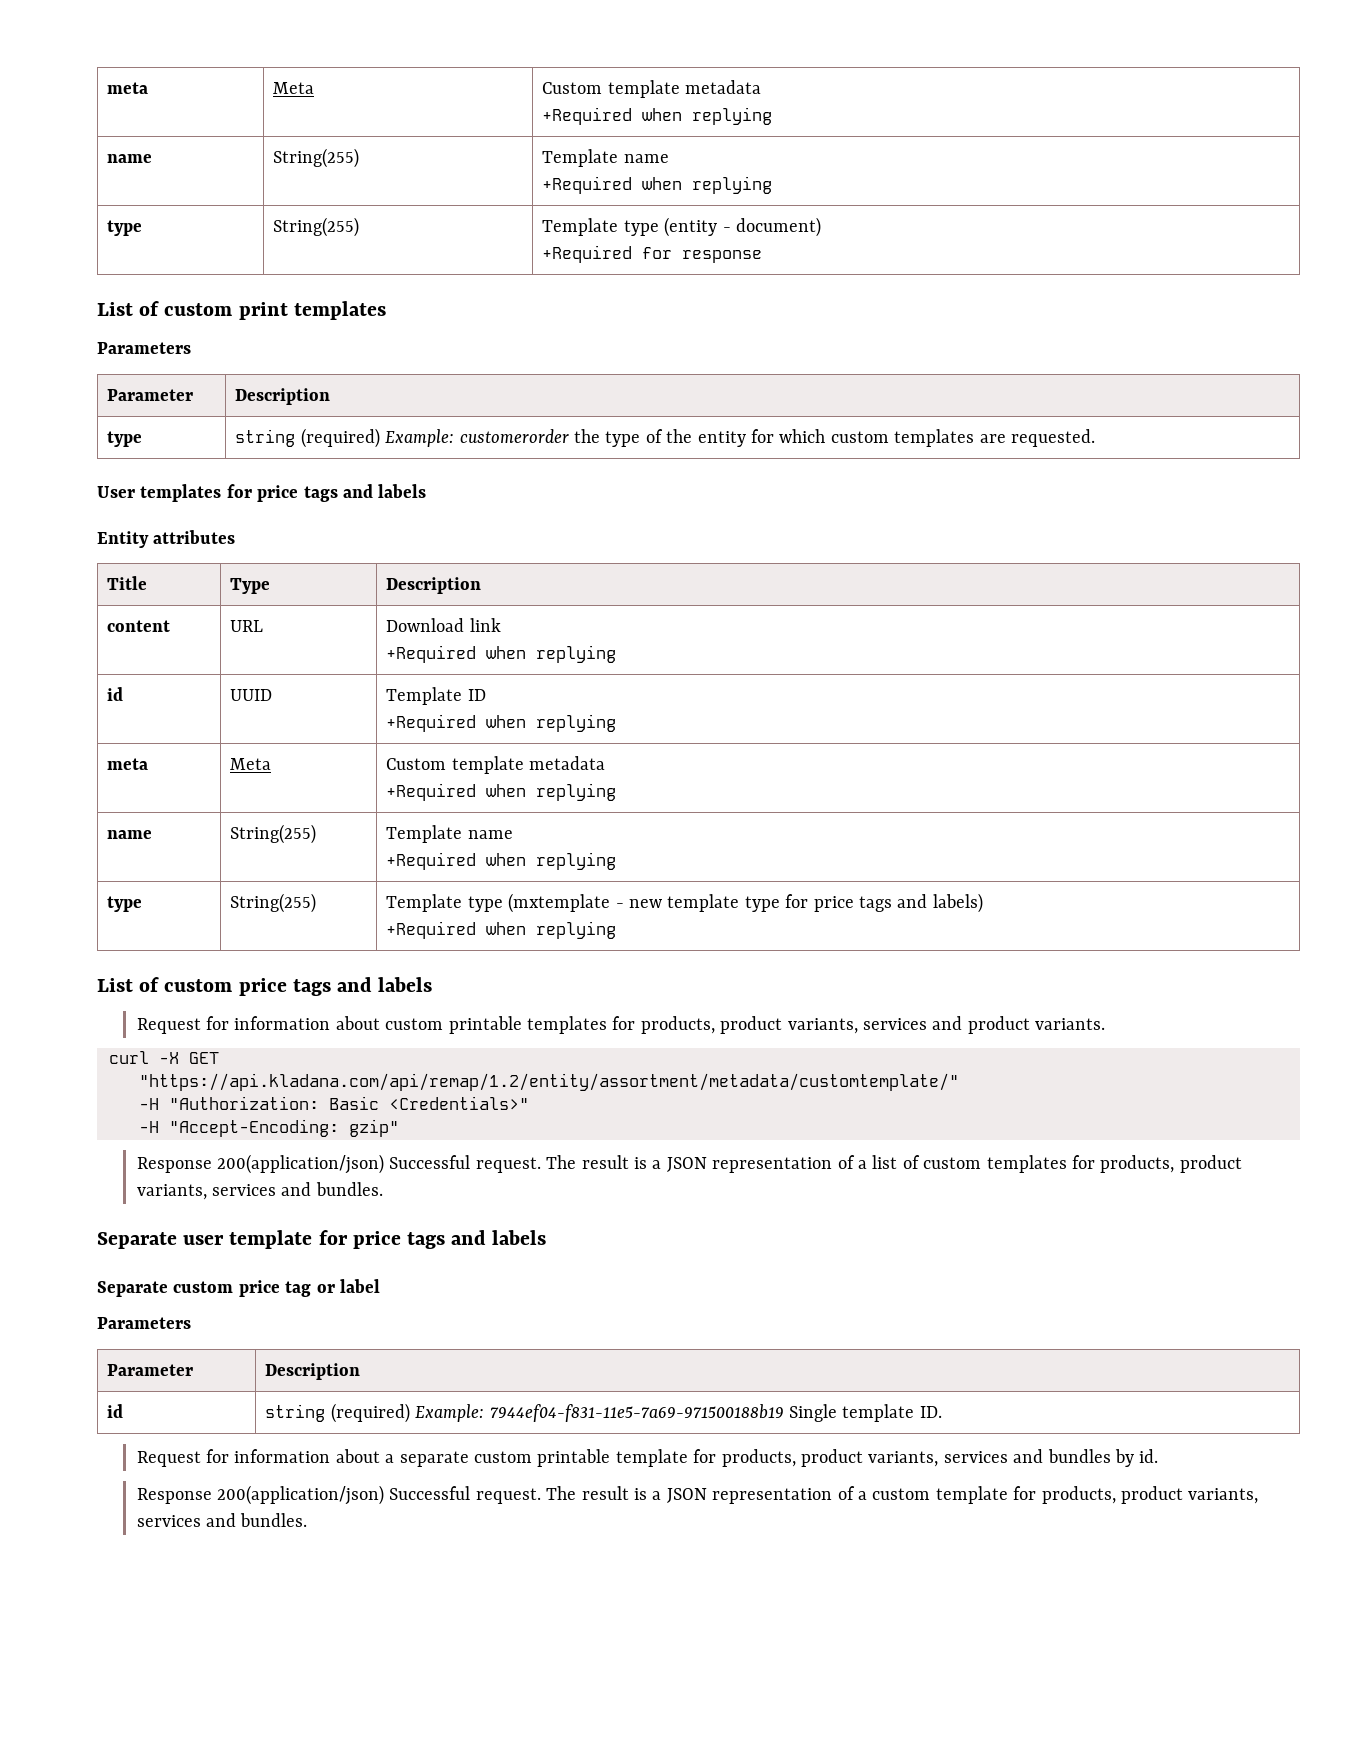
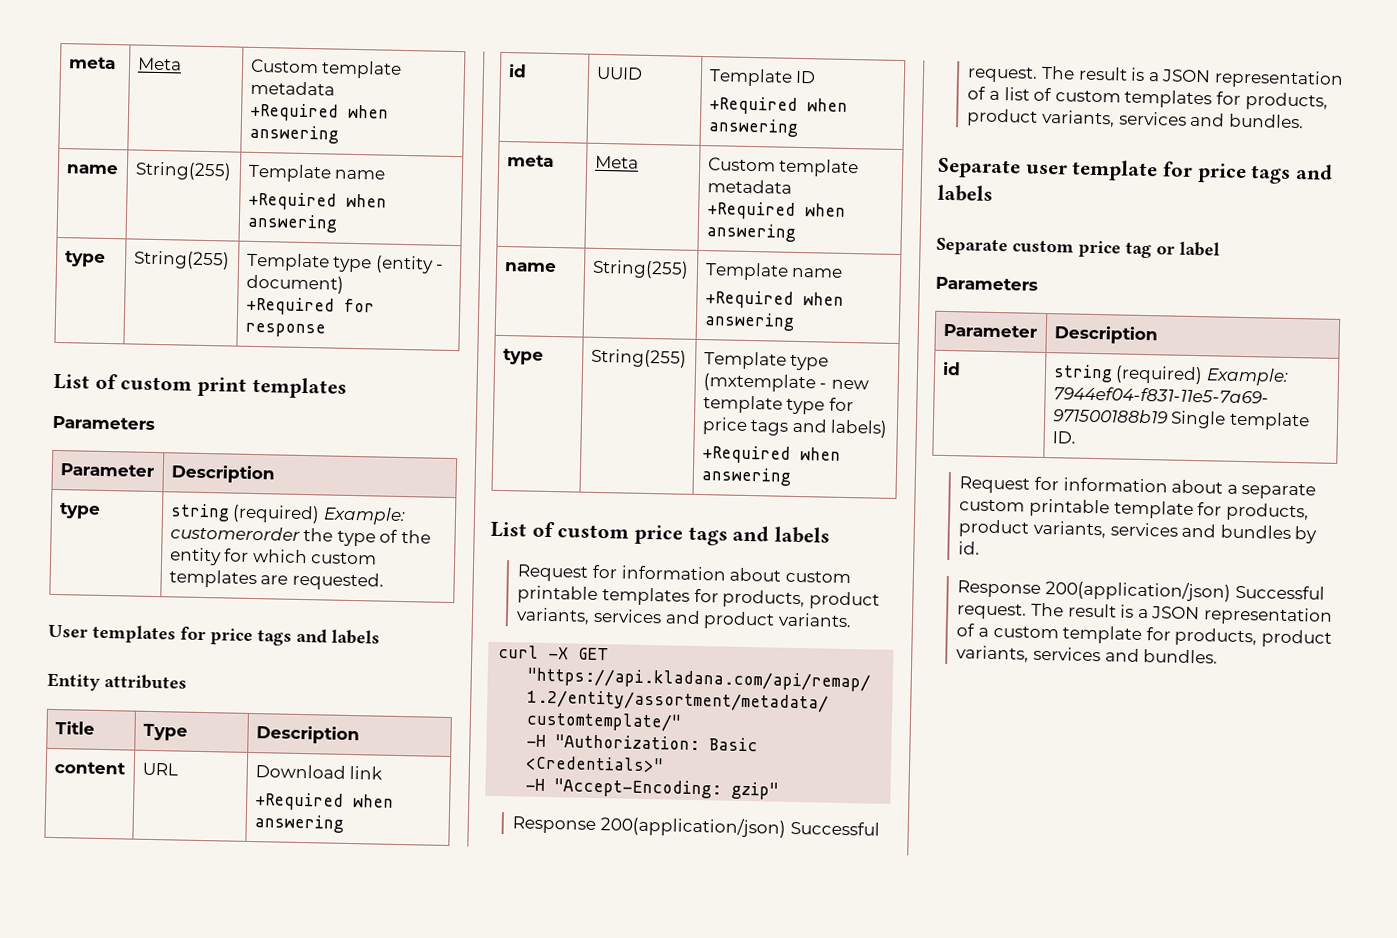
[107,82,149,94] [273,82,315,94] [542,80,762,98] [542,107,773,125] [107,154,153,163] [273,148,360,168] [542,149,669,167] [542,176,773,194] meta | Meta | Custom template metadata // +Required when replying // name | String(255) | Template name // +Required when replying -> [67,56,116,70] [136,57,182,71] [249,58,403,79] [249,80,335,96] [248,102,389,122] [248,124,339,144] [65,164,119,175] [134,161,232,181] [247,163,386,183] [247,191,387,211] [246,213,338,233] meta | Meta | Custom template metadata // +Required when answering // name | String(255) | Template name // +Required when answering
[536,645,617,663] replying -> [253,814,344,833] answering
[536,714,617,732] [107,758,149,770] [230,758,272,770] [386,756,606,774] [386,783,617,801] [107,830,153,839] [230,824,317,844] [386,825,513,843] [386,852,617,870] replying // meta | Meta | Custom template metadata // +Required when replying // name | String(255) | Template name // +Required when replying -> [707,118,799,137] [506,154,554,167] [594,155,639,169] [707,157,860,178] [706,179,792,194] [706,201,846,220] [705,223,796,242] [503,262,557,273] [591,259,689,279] [704,262,844,281] [704,290,844,309] [703,312,795,331] answering // meta | Meta | Custom template metadata // +Required when answering // name | String(255) | Template name // +Required when answering
[536,921,617,939] replying -> [700,467,792,486] answering

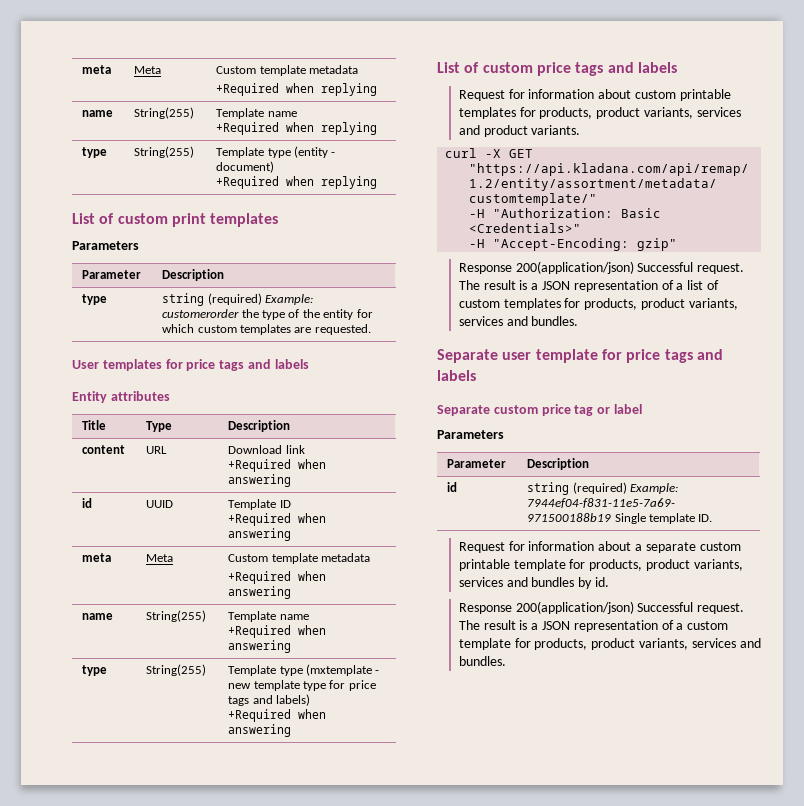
[67,56,116,70] [136,57,182,71] [249,58,403,79] [249,80,335,96] [248,102,389,122] [248,124,339,144] [65,164,119,175] [134,161,232,181] [247,163,386,183] [247,191,387,211] [246,213,338,233] meta | Meta | Custom template metadata // +Required when answering // name | String(255) | Template name // +Required when answering -> [82,65,112,74] [134,66,162,74] [216,65,359,76] [216,83,378,96] [82,110,114,117] [134,107,195,119] [216,108,297,119] [216,122,378,135] meta | Meta | Custom template metadata // +Required when replying // name | String(255) | Template name // +Required when replying
[343,298,375,313] [244,322,326,338] for response -> [286,176,378,189] when replying

